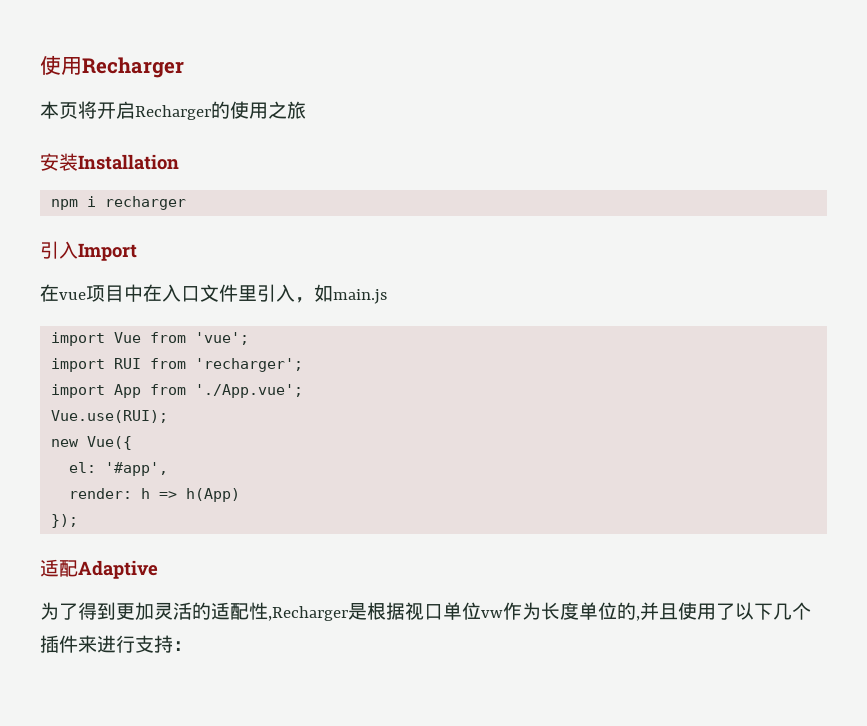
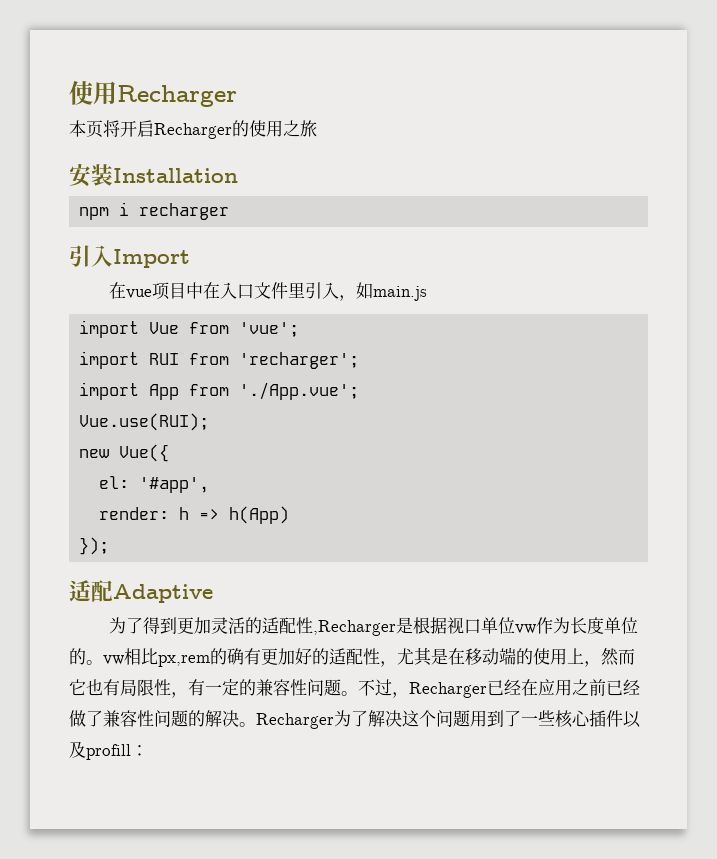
[636,602,811,621] [40,635,173,653] ,并且使用了以下几个插件来进行支持 -> [86,647,635,667] [69,679,640,698] [69,710,641,729] [69,741,131,760] 。vw相比px,rem的确有更加好的适配性，尤其是在移动端的使用上，然而它也有局限性，有一定的兼容性问题。不过，Recharger已经在应用之前已经做了兼容性问题的解决。Recharger为了解决这个问题用到了一些核心插件以及profill

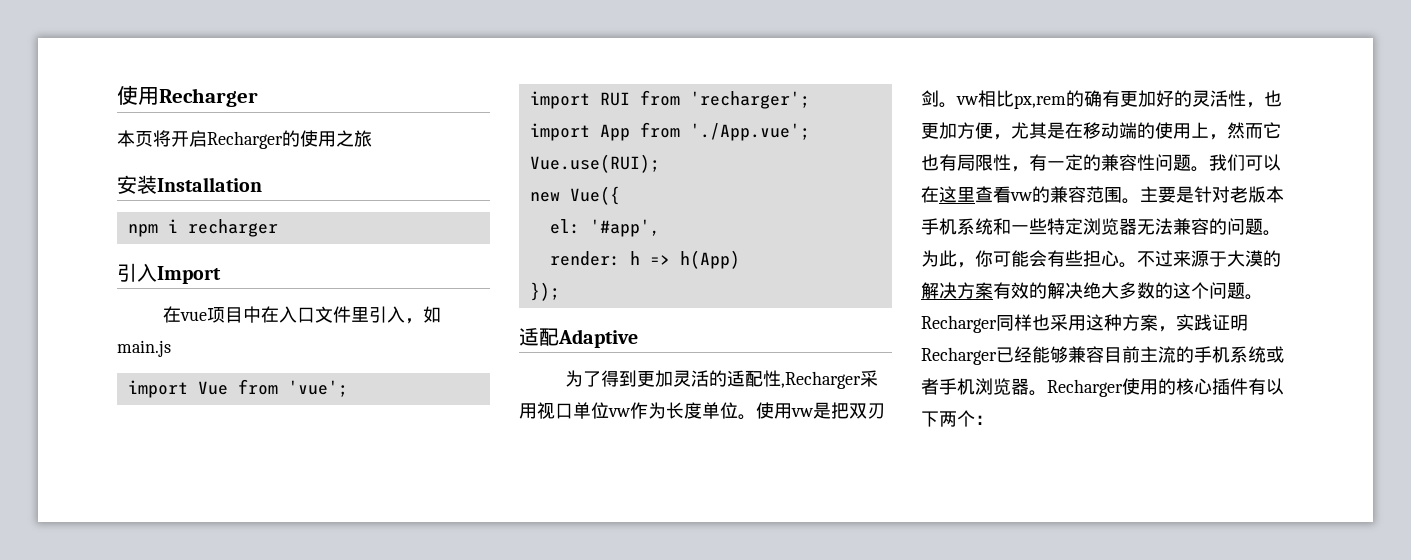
[395,617,447,634] 是根据 -> [859,370,878,387] [519,403,537,419] 采用
[69,648,86,665] 的 -> [738,402,885,420] [921,90,939,107] 。使用vw是把双刃剑
[329,648,380,665] 适配性 -> [1192,90,1282,108] [921,122,993,139] 灵活性，也更加方便
[358,679,640,698] [69,710,641,729] [69,741,131,760] 不过，Recharger已经在应用之前已经做了兼容性问题的解决。Recharger为了解决这个问题用到了一些核心插件以及profill -> [1209,154,1281,171] [921,186,1284,204] [921,218,1281,236] [921,250,1281,268] [921,282,1263,300] [921,314,1248,333] [921,346,1284,365] [921,378,1284,397] [921,410,975,427] 我们可以在这里查看vw的兼容范围。主要是针对老版本手机系统和一些特定浏览器无法兼容的问题。为此，你可能会有些担心。不过来源于大漠的解决方案有效的解决绝大多数的这个问题。Recharger同样也采用这种方案，实践证明Recharger已经能够兼容目前主流的手机系统或者手机浏览器。Recharger使用的核心插件有以下两个

